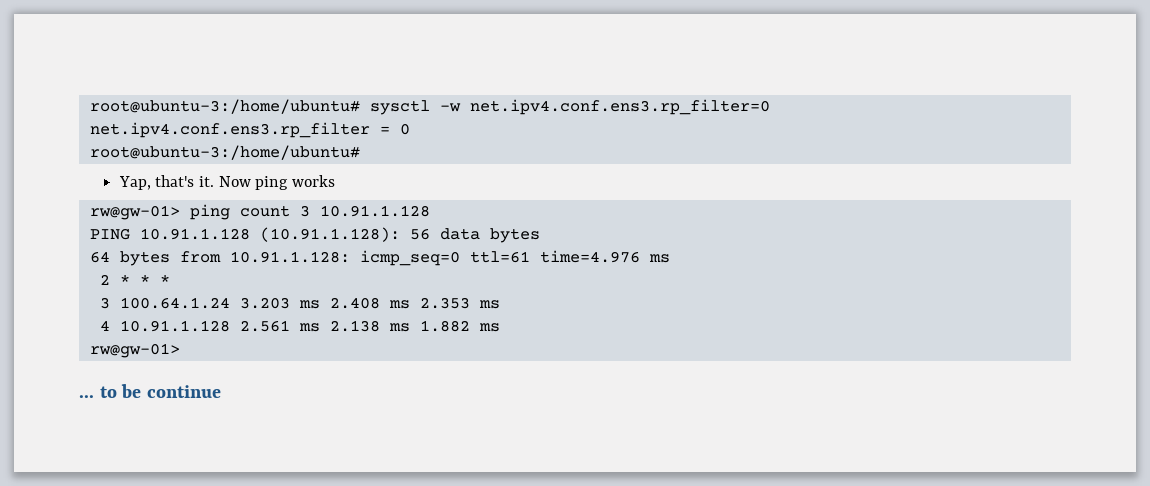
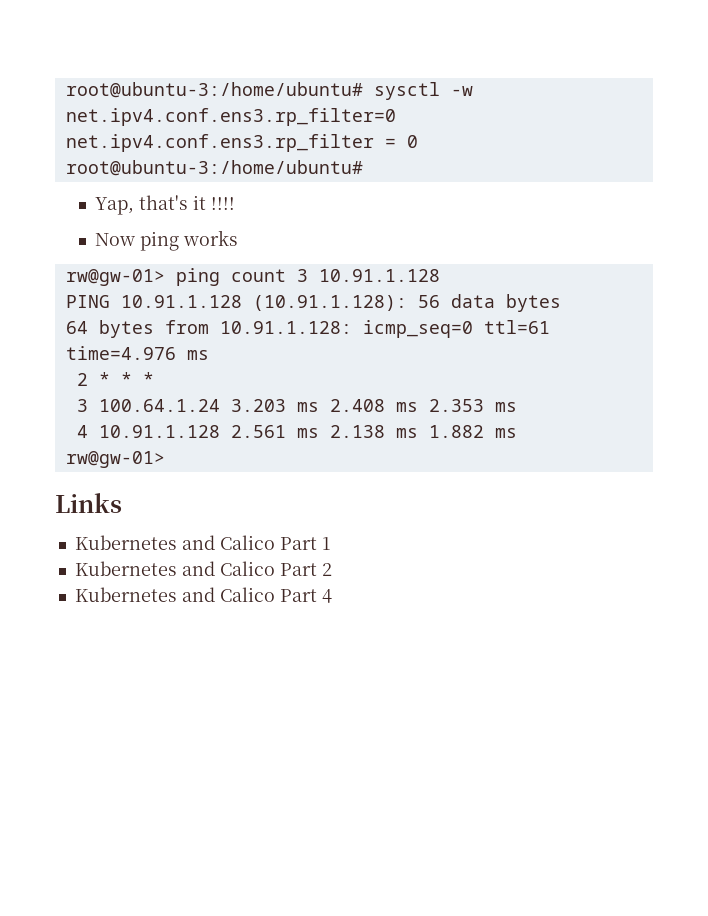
[198,176,214,187] it. -> [192,195,235,210] it !!!! //
[79,384,221,398] ... to be continue -> [55,493,122,513] [74,535,330,550] [74,561,332,576] [74,587,332,603] Links // Kubernetes and Calico Part 1 // Kubernetes and Calico Part 2 // Kubernetes and Calico Part 4

